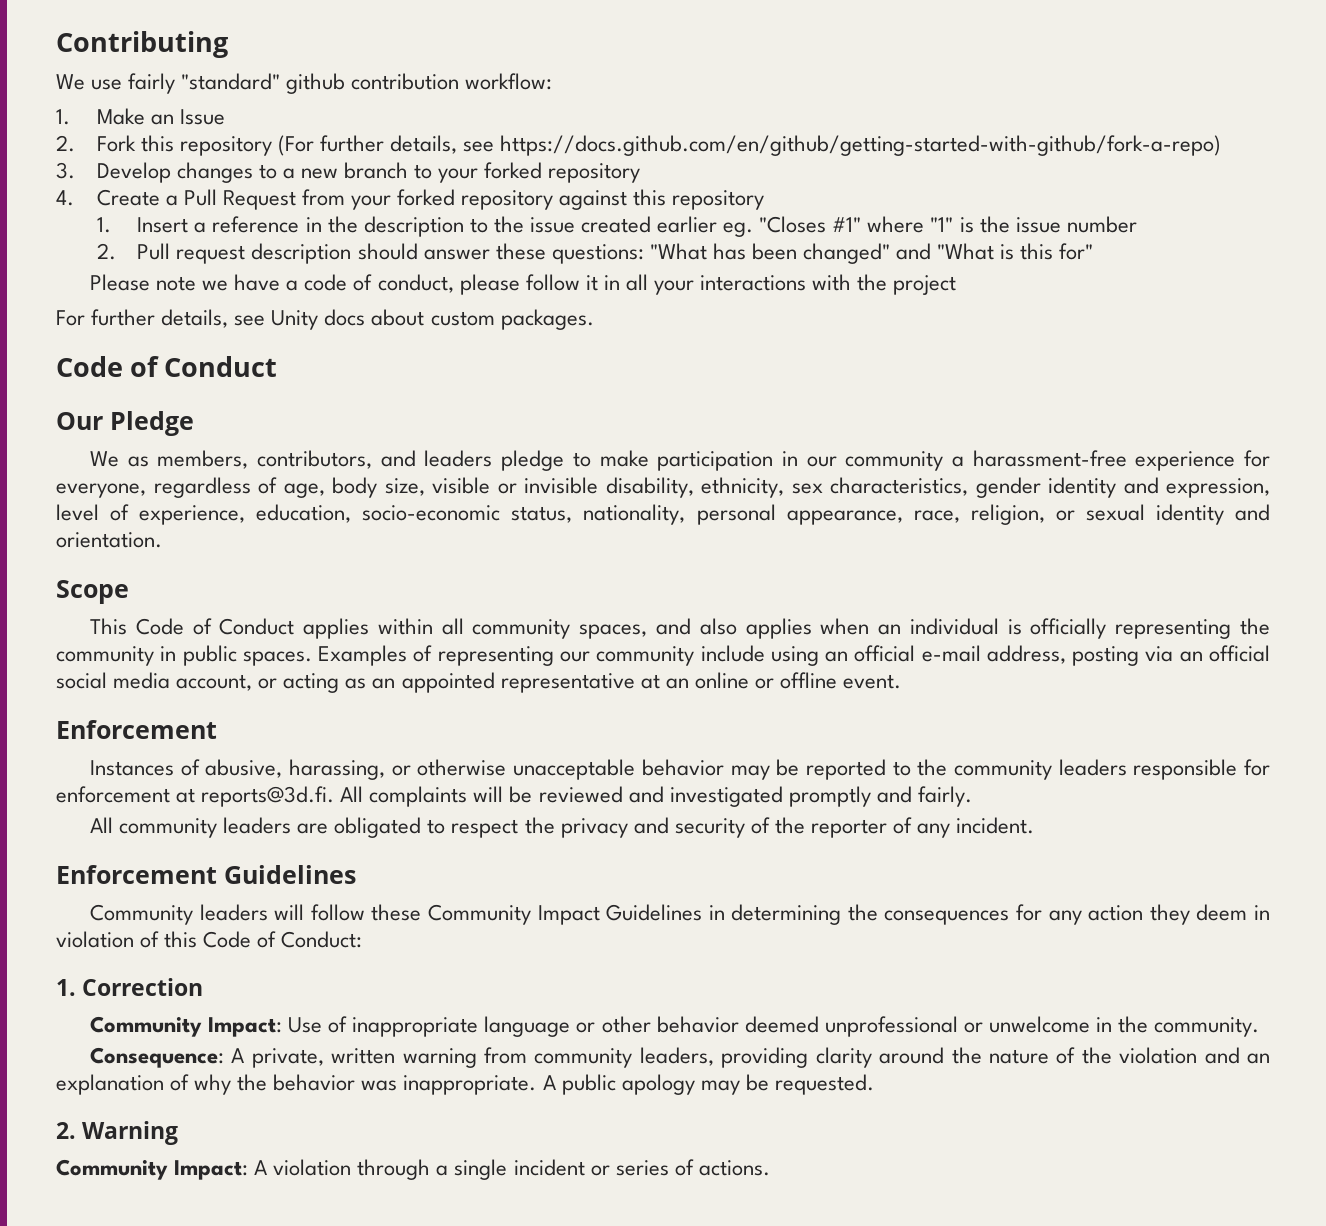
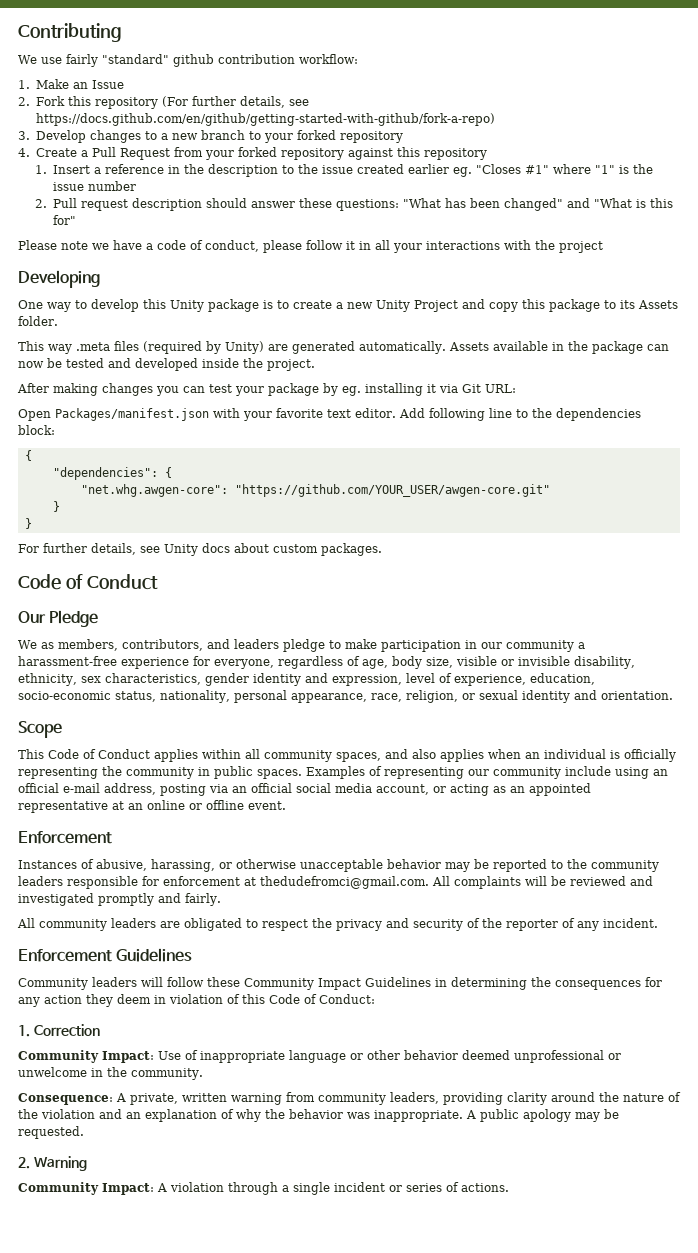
(957, 285) none -> [18,270,100,288] [18,299,678,312] [18,316,58,326] [18,341,669,354] [18,358,315,371] [17,383,516,396] [18,408,641,421] [18,425,55,435] [24,450,32,461] [52,467,172,480] [80,484,550,497] [52,501,60,512] [24,518,32,529] // Developing // One way to develop this Unity package is to create a new Unity Project and copy this package to its Assets folder. // This way .meta files (required by Unity) are generated automatically. Assets available in the package can now be tested and developed inside the project. // After making changes you can test your package by eg. installing it via Git URL: // Open Packages/manifest.json with your favorite text editor. Add following line to the dependencies block: // { // "dependencies": { // "net.whg.awgen-core": "https://github.com/YOUR_USER/awgen-core.git" // } // }
[201,786,335,807] reports@3d.fi. -> [260,876,429,889] thedudefromci@gmail.com.

